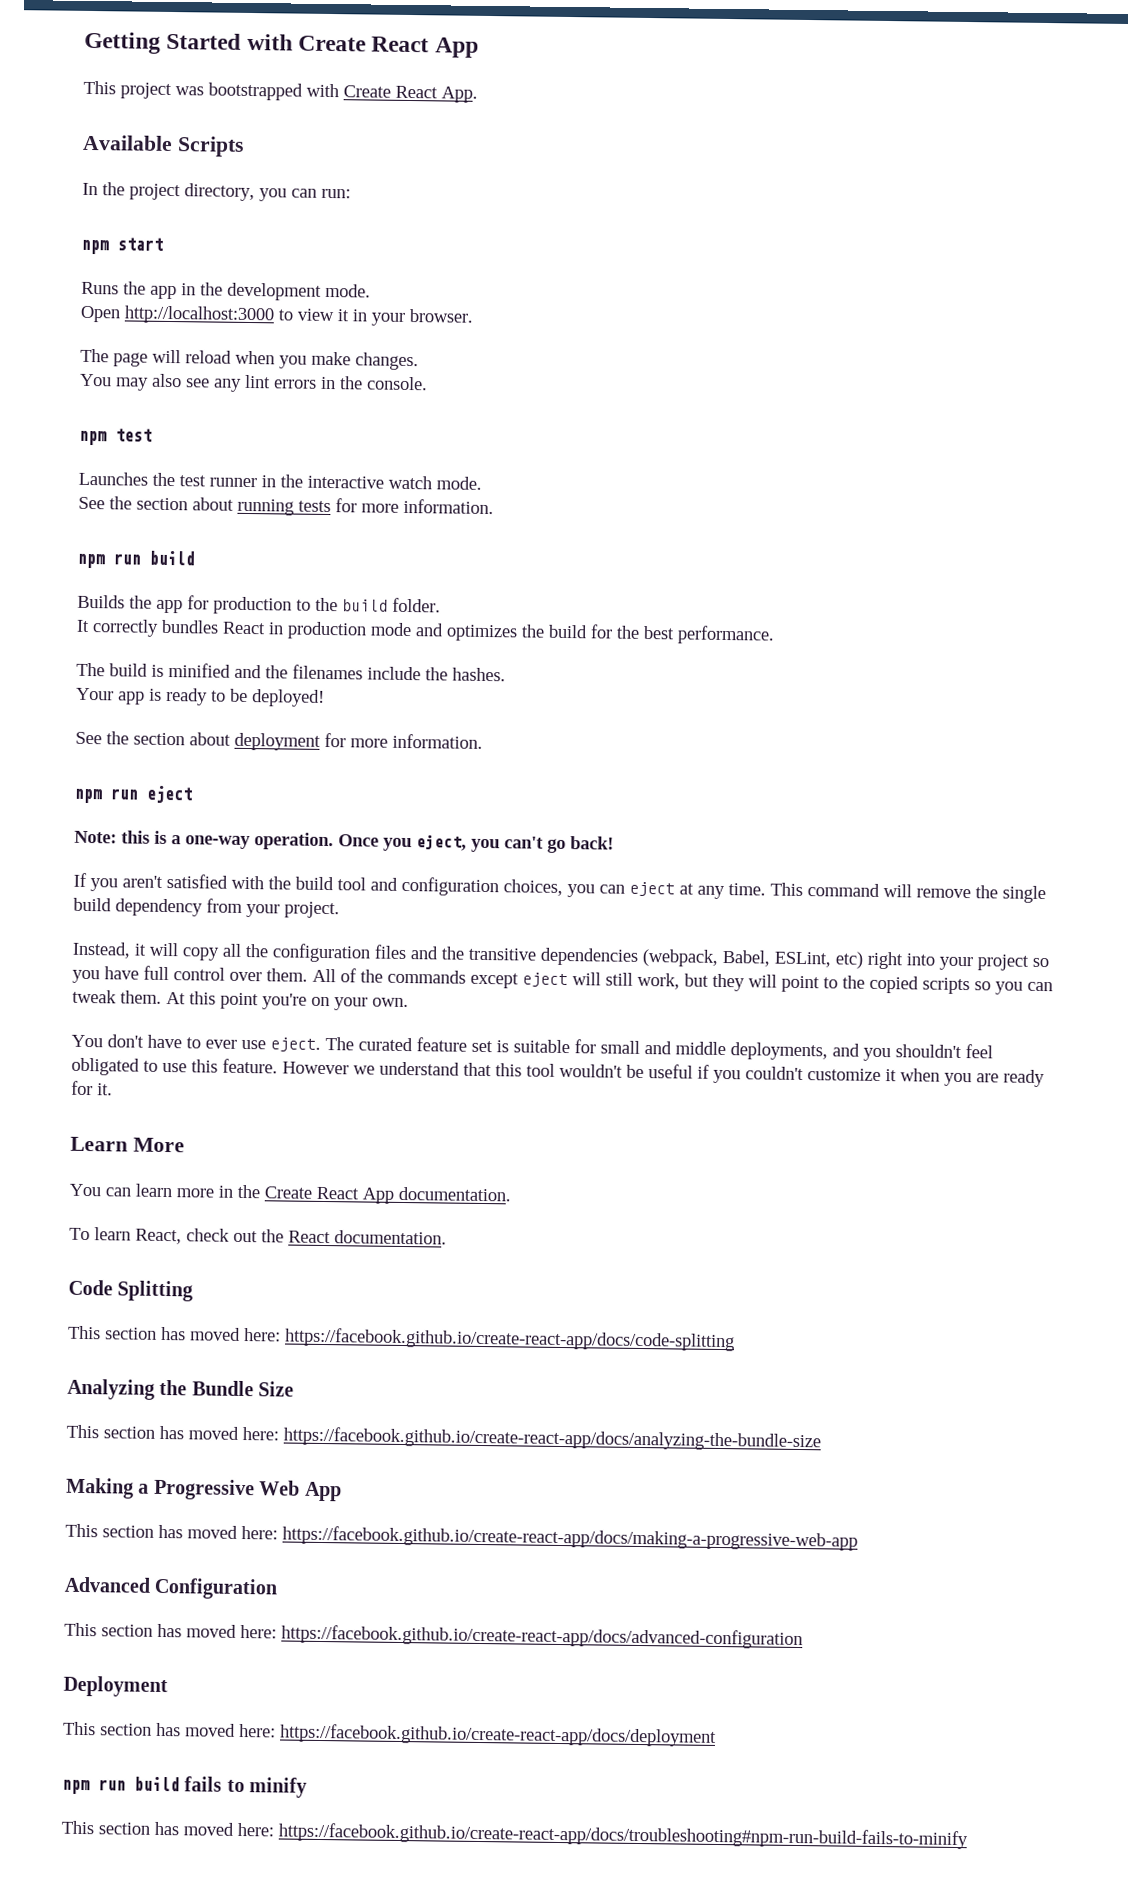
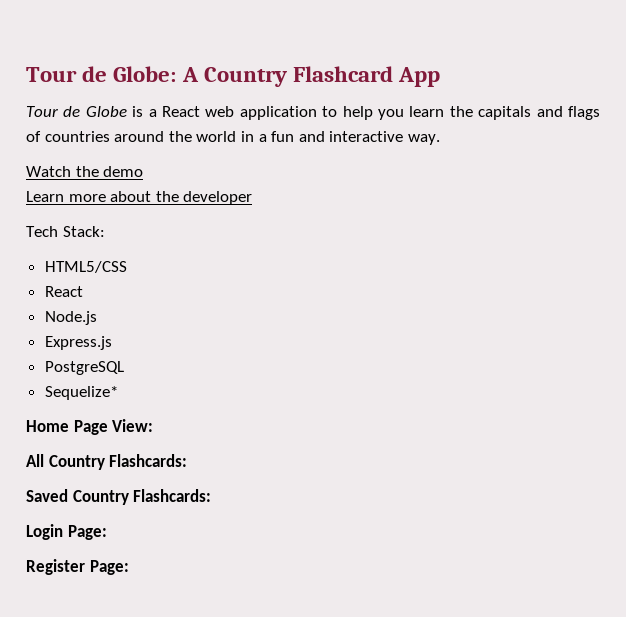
[84,31,479,58] [83,80,478,103] [82,134,244,157] [82,182,351,202] [81,237,163,255] [81,281,371,301] [80,305,473,326] [80,348,419,371] [80,373,428,392] [79,428,152,446] [78,471,482,490] [78,496,494,516] [77,550,195,569] [77,594,441,615] [76,619,775,645] [76,662,506,682] [76,687,325,707] [75,731,483,751] [74,785,192,804] [74,830,614,854] [73,872,1046,904] [73,897,340,919] [72,941,1049,971] [72,965,1053,995] [72,989,409,1011] [71,1034,993,1062] [71,1057,1045,1088] [71,1080,113,1096] [70,1136,185,1153] [69,1183,511,1204] [69,1227,447,1245] [68,1279,194,1302] [68,1325,735,1352] [67,1378,295,1400] [66,1424,821,1452] [66,1477,342,1502] [65,1523,858,1551] [64,1576,279,1600] [64,1622,803,1650] [63,1675,168,1698] [63,1721,717,1747] [62,1776,308,1798] [61,1820,968,1850] Getting Started with Create React App // This project was bootstrapped with Create React App. // Available Scripts // In the project directory, you can run: // npm start // Runs the app in the development mode. // Open http://localhost:3000 to view it in your browser. // The page will reload when you make changes. // You may also see any lint errors in the console. // npm test // Launches the test runner in the interactive watch mode. // See the section about running tests for more information. // npm run build // Builds the app for production to the build folder. // It correctly bundles React in production mode and optimizes the build for the best performance. // The build is minified and the filenames include the hashes. // Your app is ready to be deployed! // See the section about deployment for more information. // npm run eject // Note: this is a one-way operation. Once you eject, you can't go back! // If you aren't satisfied with the build tool and configuration choices, you can eject at any time. This command will remove the single build dependency from your project. // Instead, it will copy all the configuration files and the transitive dependencies (webpack, Babel, ESLint, etc) right into your project so you have full control over them. All of the commands except eject will still work, but they will point to the copied scripts so you can tweak them. At this point you're on your own. // You don't have to ever use eject. The curated feature set is suitable for small and middle deployments, and you shouldn't feel obligated to use this feature. However we understand that this tool wouldn't be useful if you couldn't customize it when you are ready for it. // Learn More // You can learn more in the Create React App documentation. // To learn React, check out the React documentation. // Code Splitting // This section has moved here: https://facebook.github.io/create-react-app/docs/code-splitting // Analyzing the Bundle Size // This section has moved here: https://facebook.github.io/create-react-app/docs/analyzing-the-bundle-size // Making a Progressive Web App // This section has moved here: https://facebook.github.io/create-react-app/docs/making-a-progressive-web-app // Advanced Configuration // This section has moved here: https://facebook.github.io/create-react-app/docs/advanced-configuration // Deployment // This section has moved here: https://facebook.github.io/create-react-app/docs/deployment // npm run build fails to minify // This section has moved here: https://facebook.github.io/create-react-app/docs/troubleshooting#npm-run-build-fails-to-minify -> [26,66,441,87] [26,106,600,120] [26,131,440,145] [26,166,144,177] [26,191,253,205] [26,226,105,237] [44,261,127,273] [44,286,83,297] [44,311,97,325] [44,336,112,350] [44,361,124,375] [44,386,118,400] [26,419,154,435] [26,454,188,470] [26,489,212,505] [26,524,107,540] [26,559,129,575] Tour de Globe: A Country Flashcard App // Tour de Globe is a React web application to help you learn the capitals and flags of countries around the world in a fun and interactive way. // Watch the demo // Learn more about the developer // Tech Stack: // HTML5/CSS // React // Node.js // Express.js // PostgreSQL // Sequelize* // Home Page View: // All Country Flashcards: // Saved Country Flashcards: // Login Page: // Register Page:

